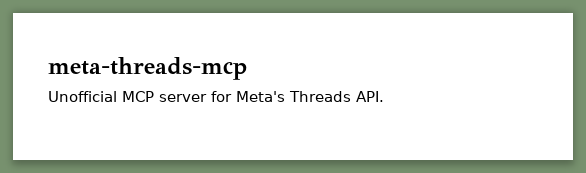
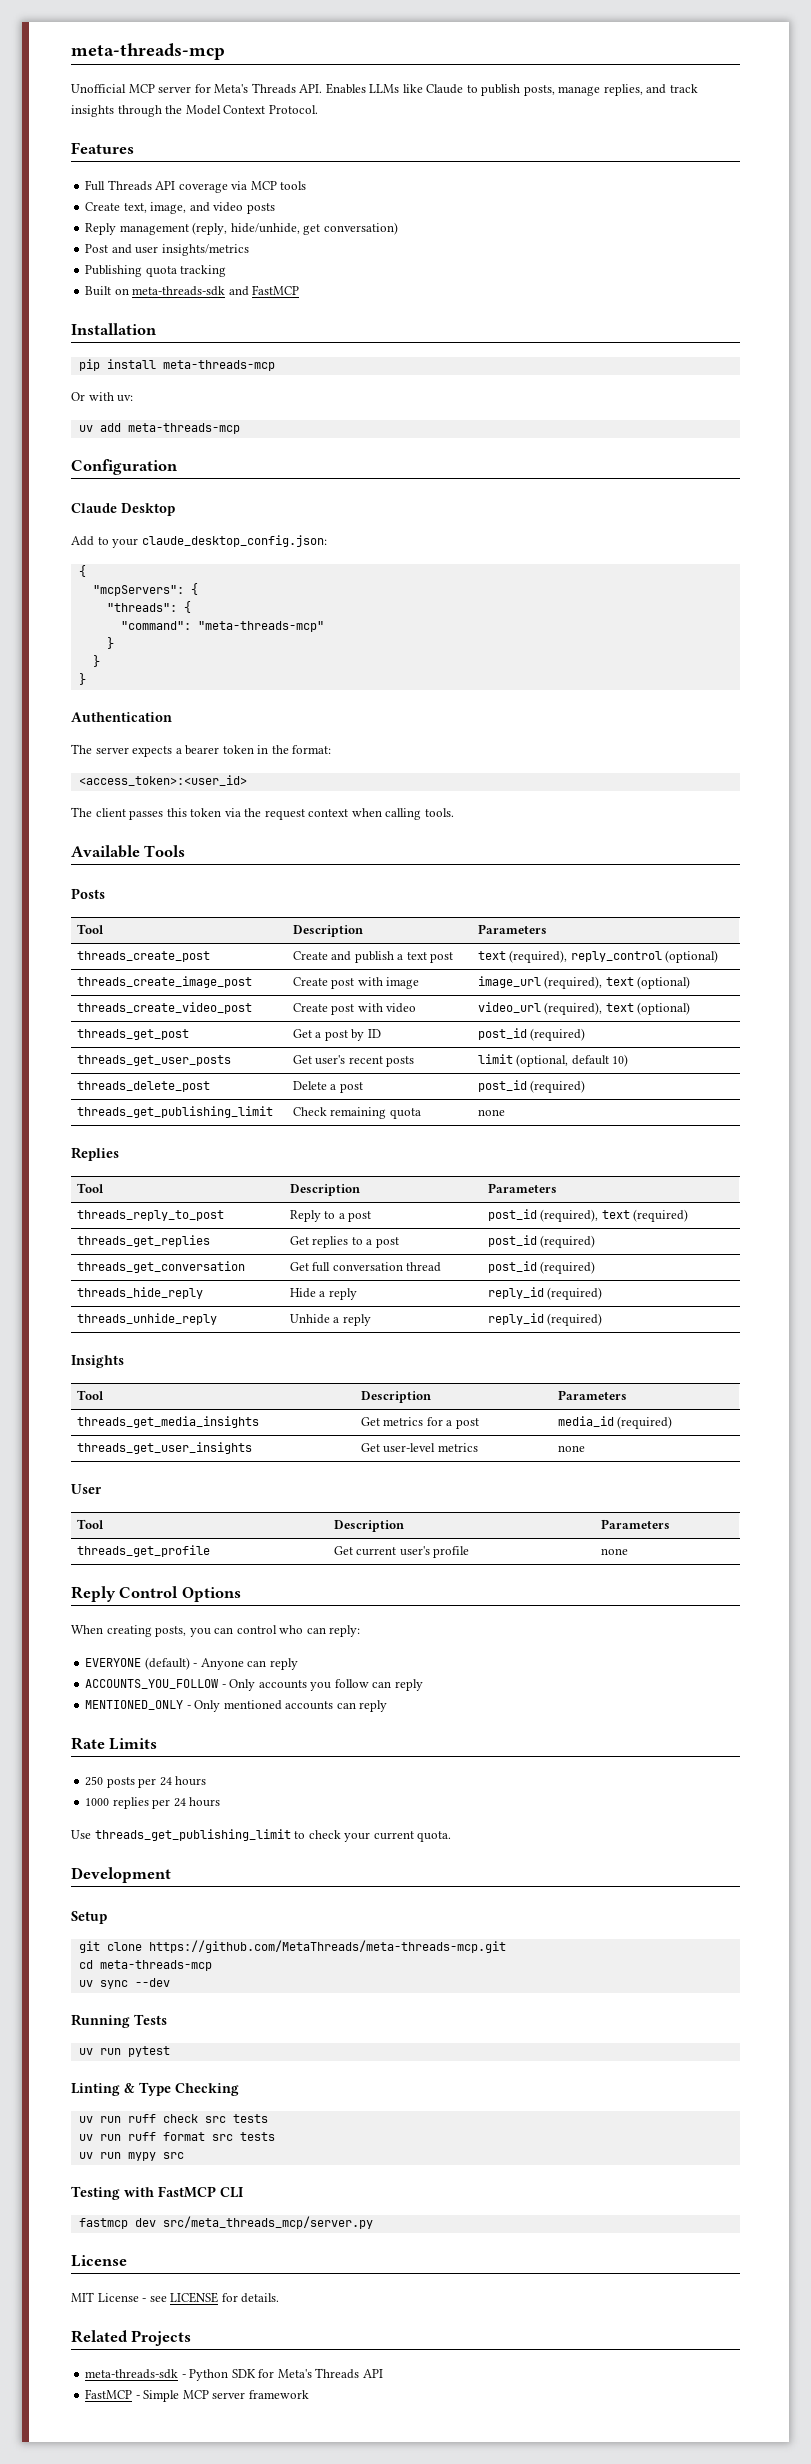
(384, 96) none -> [325,83,698,96] [71,105,318,117] [71,142,134,154] [85,180,307,193] [85,202,275,214] [85,222,398,235] [85,244,249,256] [85,265,227,277] [85,285,300,296] [71,323,157,335] [78,359,275,371] [71,392,134,402] [78,423,240,434] [71,459,178,475] [71,503,175,516] [71,535,327,548] [78,565,86,577] [92,583,198,596] [106,601,191,613] [120,621,324,632] [106,637,114,649] [92,655,100,667] [78,673,86,685] [71,712,172,722] [71,744,332,757] [78,775,247,786] [71,807,454,820] [71,845,186,858] [71,888,105,899] [76,924,104,934] [292,925,363,937] [477,924,547,934] [76,951,210,962] [292,951,454,963] [477,950,719,963] [76,976,252,988] [292,977,420,989] [477,976,691,989] [76,1002,252,1014] [292,1003,417,1015] [477,1002,691,1015] [76,1029,189,1040] [292,1029,381,1041] [477,1028,586,1041] [76,1055,231,1066] [292,1055,415,1067] [477,1054,629,1067] [76,1081,210,1092] [292,1081,363,1093] [477,1080,586,1093] [76,1106,273,1118] [292,1107,421,1119] [477,1109,505,1116] [71,1147,119,1161] [76,1183,104,1193] [289,1184,360,1196] [487,1183,557,1193] [76,1210,224,1221] [289,1210,372,1222] [487,1209,689,1222] [76,1235,210,1247] [289,1236,399,1248] [487,1235,596,1248] [76,1261,245,1273] [289,1262,442,1272] [487,1261,596,1274] [76,1287,203,1299] [289,1288,357,1300] [487,1287,603,1300] [76,1313,217,1325] [289,1314,371,1326] [487,1313,603,1326] [71,1355,124,1368] [76,1390,104,1400] [360,1391,431,1403] [557,1390,627,1400] [76,1416,259,1428] [360,1417,479,1429] [557,1416,673,1429] [76,1442,252,1454] [360,1443,478,1453] [557,1445,585,1452] [71,1484,102,1494] [76,1519,104,1529] [333,1520,404,1532] [600,1519,670,1529] [76,1545,210,1557] [333,1546,470,1558] [600,1548,628,1555] [71,1586,241,1602] [71,1625,361,1637] [85,1657,298,1670] [85,1679,423,1691] [85,1700,388,1712] [71,1737,158,1750] [85,1776,207,1788] [85,1797,221,1809] [71,1829,452,1842] [71,1867,171,1883] [71,1911,107,1924] [78,1940,506,1953] [78,1960,212,1971] [78,1978,170,1989] [71,2014,167,2028] [78,2046,170,2057] [71,2082,239,2096] [78,2114,268,2123] [78,2132,275,2141] [78,2152,184,2161] [71,2186,244,2200] [78,2216,373,2229] [71,2255,127,2267] [71,2292,280,2303] [71,2330,192,2346] [85,2368,383,2381] [85,2389,309,2402] Enables LLMs like Claude to publish posts, manage replies, and track insights through the Model Context Protocol. // Features // Full Threads API coverage via MCP tools // Create text, image, and video posts // Reply management (reply, hide/unhide, get conversation) // Post and user insights/metrics // Publishing quota tracking // Built on meta-threads-sdk and FastMCP // Installation // pip install meta-threads-mcp // Or with uv: // uv add meta-threads-mcp // Configuration // Claude Desktop // Add to your claude_desktop_config.json: // { // "mcpServers": { // "threads": { // "command": "meta-threads-mcp" // } // } // } // Authentication // The server expects a bearer token in the format: // <access_token>:<user_id> // The client passes this token via the request context when calling tools. // Available Tools // Posts // Tool | Description | Parameters // threads_create_post | Create and publish a text post | text (required), reply_control (optional) // threads_create_image_post | Create post with image | image_url (required), text (optional) // threads_create_video_post | Create post with video | video_url (required), text (optional) // threads_get_post | Get a post by ID | post_id (required) // threads_get_user_posts | Get user's recent posts | limit (optional, default 10) // threads_delete_post | Delete a post | post_id (required) // threads_get_publishing_limit | Check remaining quota | none // Replies // Tool | Description | Parameters // threads_reply_to_post | Reply to a post | post_id (required), text (required) // threads_get_replies | Get replies to a post | post_id (required) // threads_get_conversation | Get full conversation thread | post_id (required) // threads_hide_reply | Hide a reply | reply_id (required) // threads_unhide_reply | Unhide a reply | reply_id (required) // Insights // Tool | Description | Parameters // threads_get_media_insights | Get metrics for a post | media_id (required) // threads_get_user_insights | Get user-level metrics | none // User // Tool | Description | Parameters // threads_get_profile | Get current user's profile | none // Reply Control Options // When creating posts, you can control who can reply: // EVERYONE (default) - Anyone can reply // ACCOUNTS_YOU_FOLLOW - Only accounts you follow can reply // MENTIONED_ONLY - Only mentioned accounts can reply // Rate Limits // 250 posts per 24 hours // 1000 replies per 24 hours // Use threads_get_publishing_limit to check your current quota. // Development // Setup // git clone https://github.com/MetaThreads/meta-threads-mcp.git // cd meta-threads-mcp // uv sync --dev // Running Tests // uv run pytest // Linting & Type Checking // uv run ruff check src tests // uv run ruff format src tests // uv run mypy src // Testing with FastMCP CLI // fastmcp dev src/meta_threads_mcp/server.py // License // MIT License - see LICENSE for details. // Related Projects // meta-threads-sdk - Python SDK for Meta's Threads API // FastMCP - Simple MCP server framework

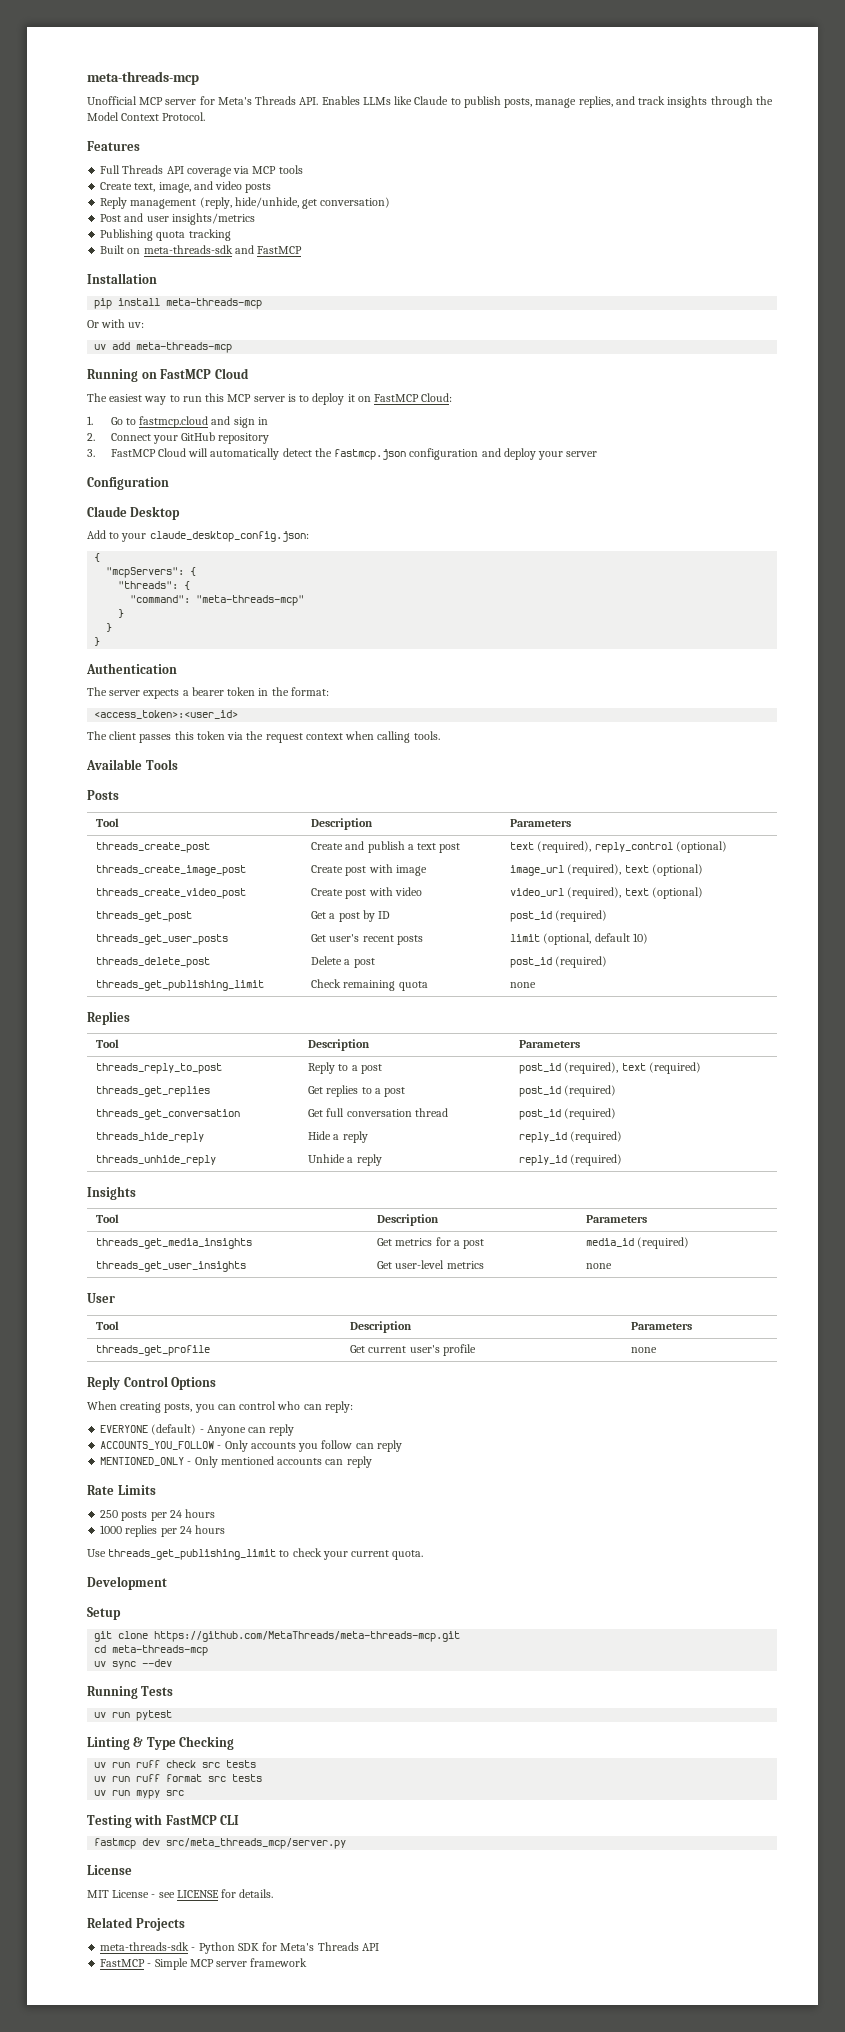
(240, 428) none -> [87,368,249,382] [87,393,453,405] [87,416,268,428] [87,432,270,444] [87,448,598,460] // Running on FastMCP Cloud // The easiest way to run this MCP server is to deploy it on FastMCP Cloud: // 1. Go to fastmcp.cloud and sign in // 2. Connect your GitHub repository // 3. FastMCP Cloud will automatically detect the fastmcp.json configuration and deploy your server

